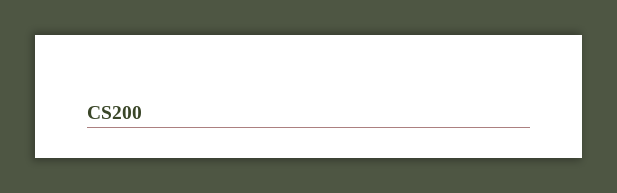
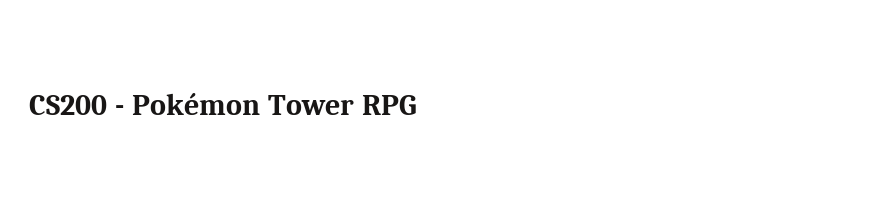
(142, 112) none -> [114,93,417,115] - Pokémon Tower RPG

